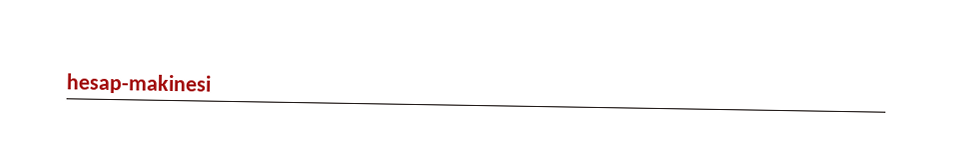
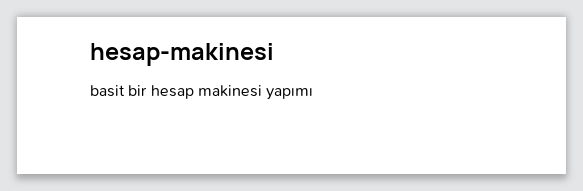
(211, 84) none -> [90,85,314,100] // basit bir hesap makinesi yapımı

